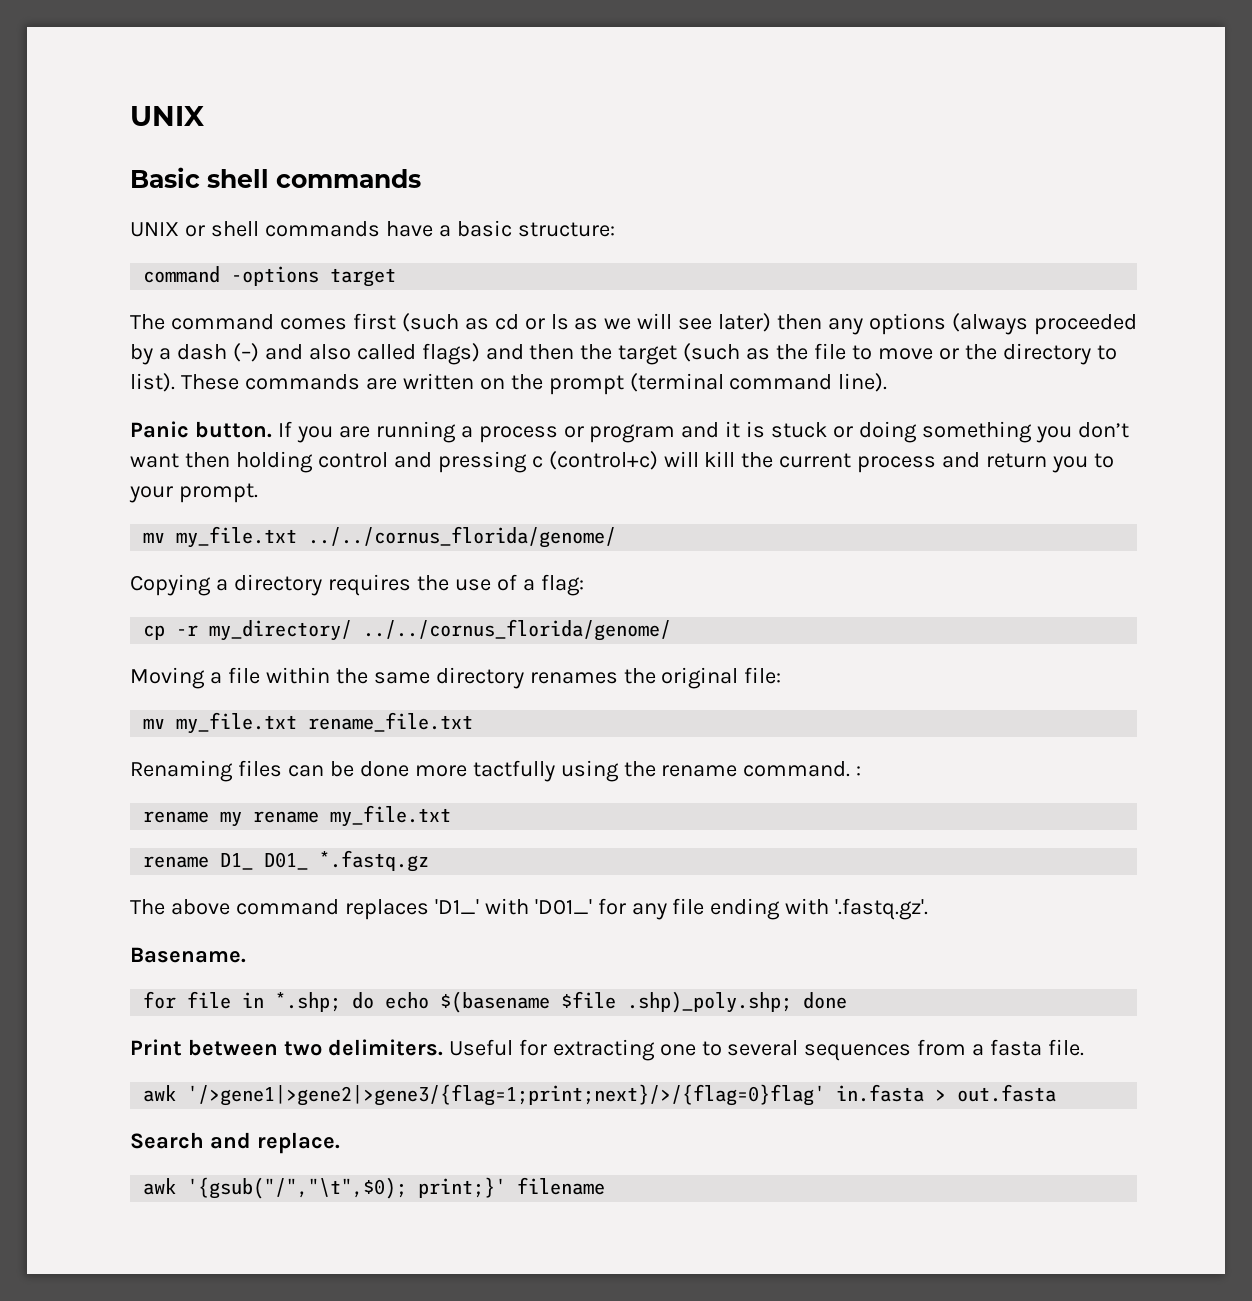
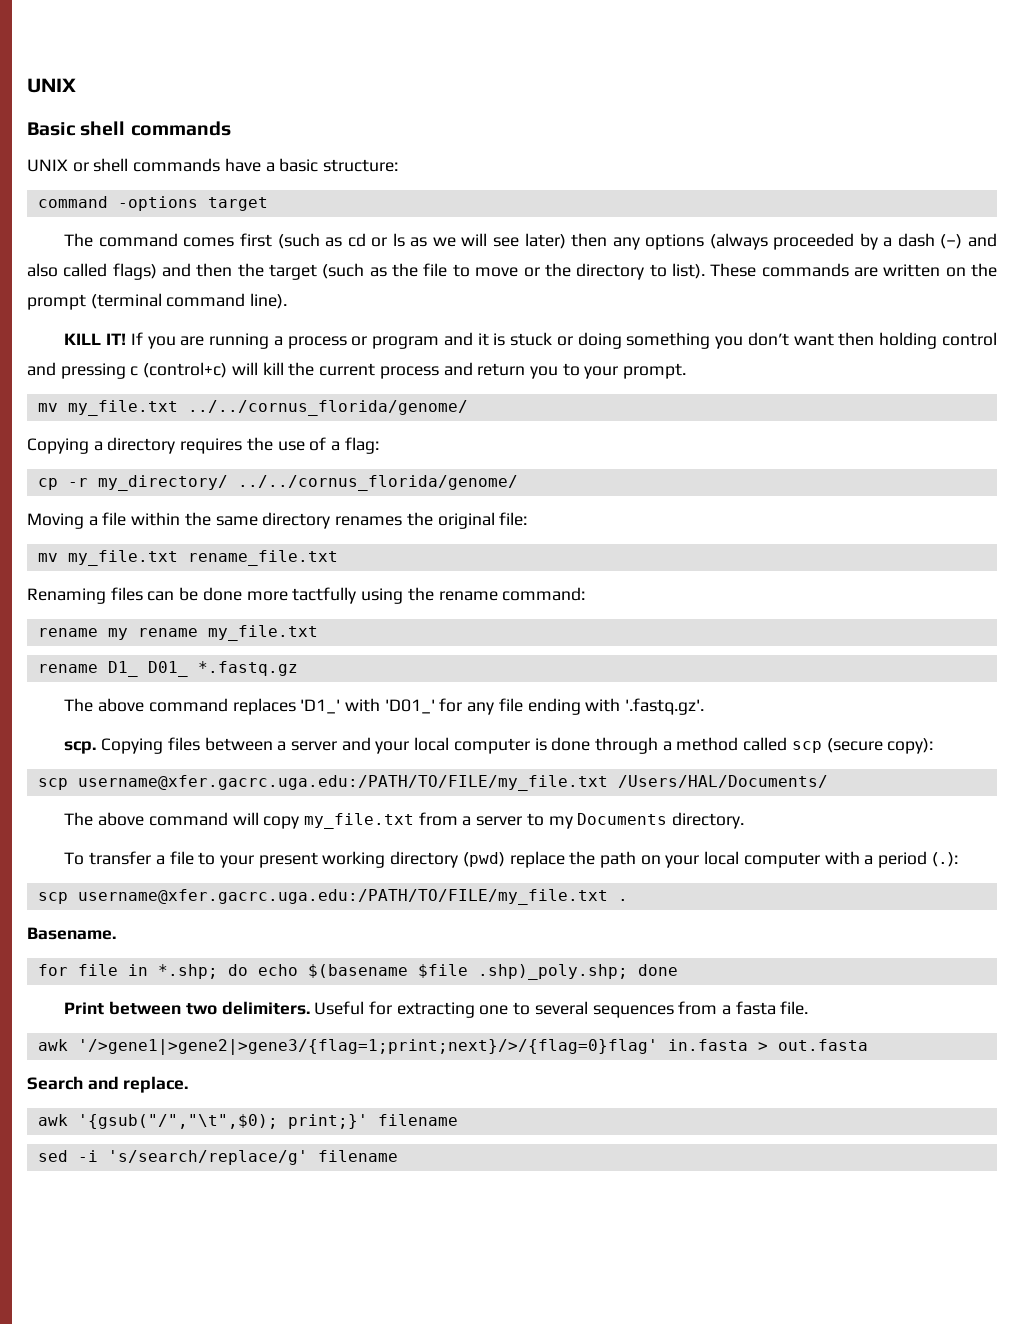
[130,421,272,438] Panic button. -> [64,333,127,345] KILL IT!
[743,761,862,777] command. : -> [502,587,586,601] command:
(929, 909) none -> [64,737,934,754] [37,775,828,791] [64,812,745,829] [64,851,958,868] [37,889,628,905] // scp. Copying files between a server and your local computer is done through a method called scp (secure copy): // scp username@xfer.gacrc.uga.edu:/PATH/TO/FILE/my_file.txt /Users/HAL/Documents/ // The above command will copy my_file.txt from a server to my Documents directory. // To transfer a file to your present working directory (pwd) replace the path on your local computer with a period (.): // scp username@xfer.gacrc.uga.edu:/PATH/TO/FILE/my_file.txt .
(606, 1186) none -> [37,1150,398,1165] // sed -i 's/search/replace/g' filename

